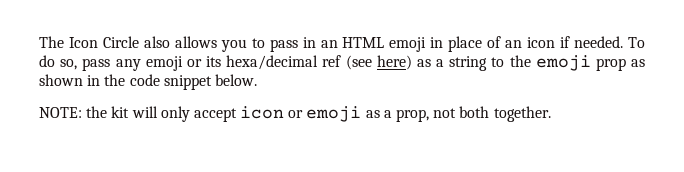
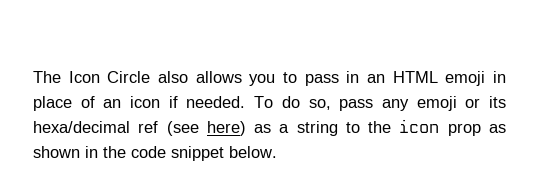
[535,55,591,71] emoji -> [399,119,440,133] icon
[39,106,551,122] // NOTE: the kit will only accept icon or emoji as a prop, not both together. -> (277, 152) none

